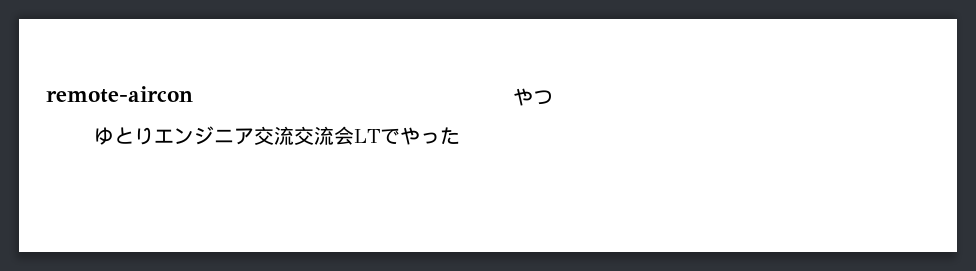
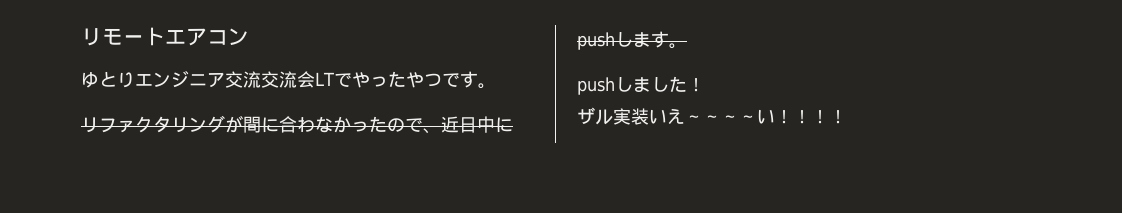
[46,86,193,103] remote-aircon -> [81,27,249,46] リモートエアコン
(553, 97) none -> [441,71,496,89] [81,115,513,134] [577,31,687,50] [577,76,705,95] [577,107,847,125] です。 // リファクタリングが間に合わなかったので、近日中にpushします。 // pushしました！ // ザル実装いえ～～～～い！！！！

